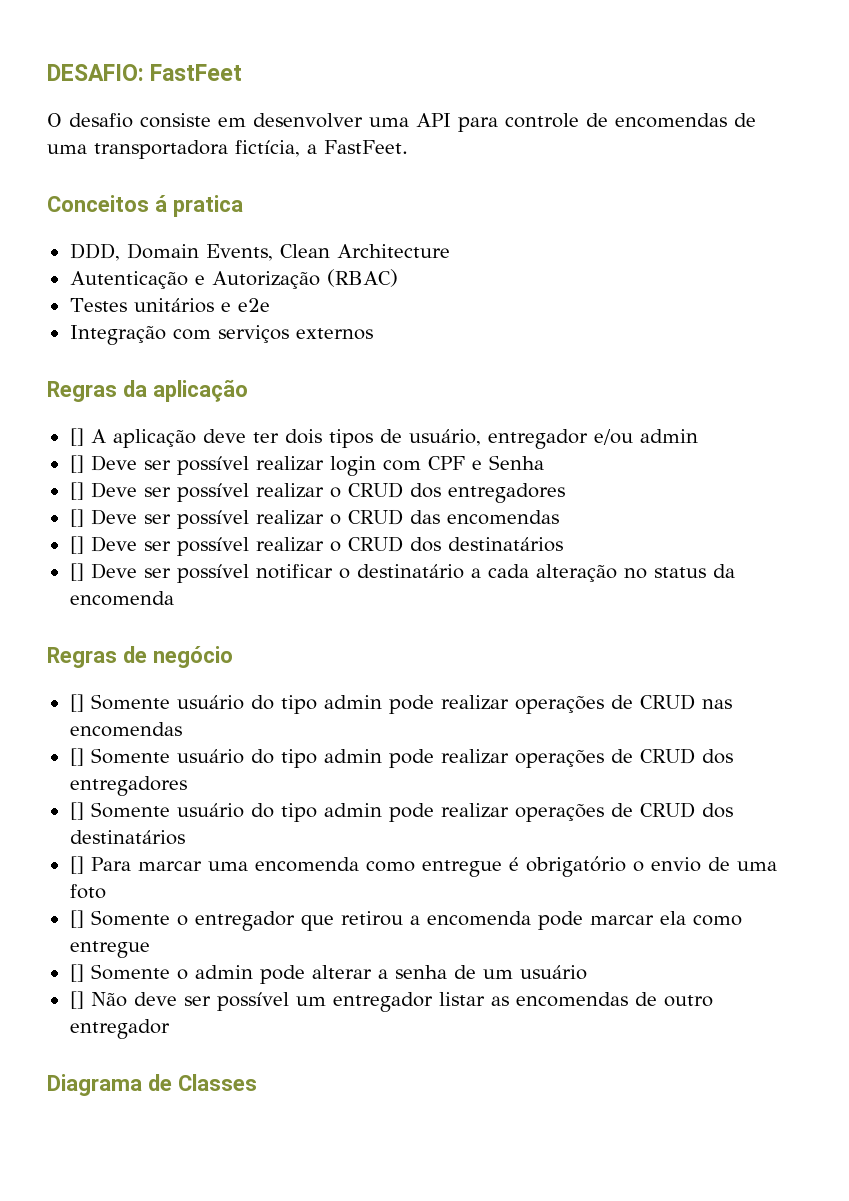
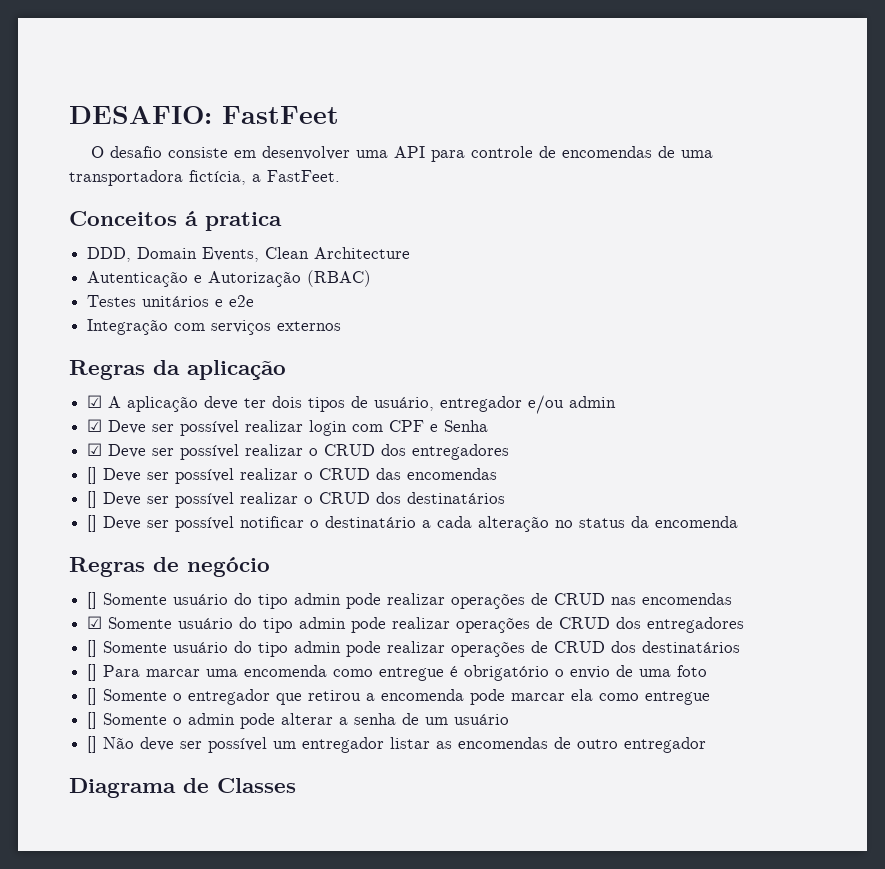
[69,428,84,446] [] -> [87,395,103,408] ☑
[69,455,84,473] [] -> [87,419,103,432] ☑
[69,482,84,500] [] -> [87,443,103,456] ☑
[69,748,84,766] [] -> [87,616,103,629] ☑

